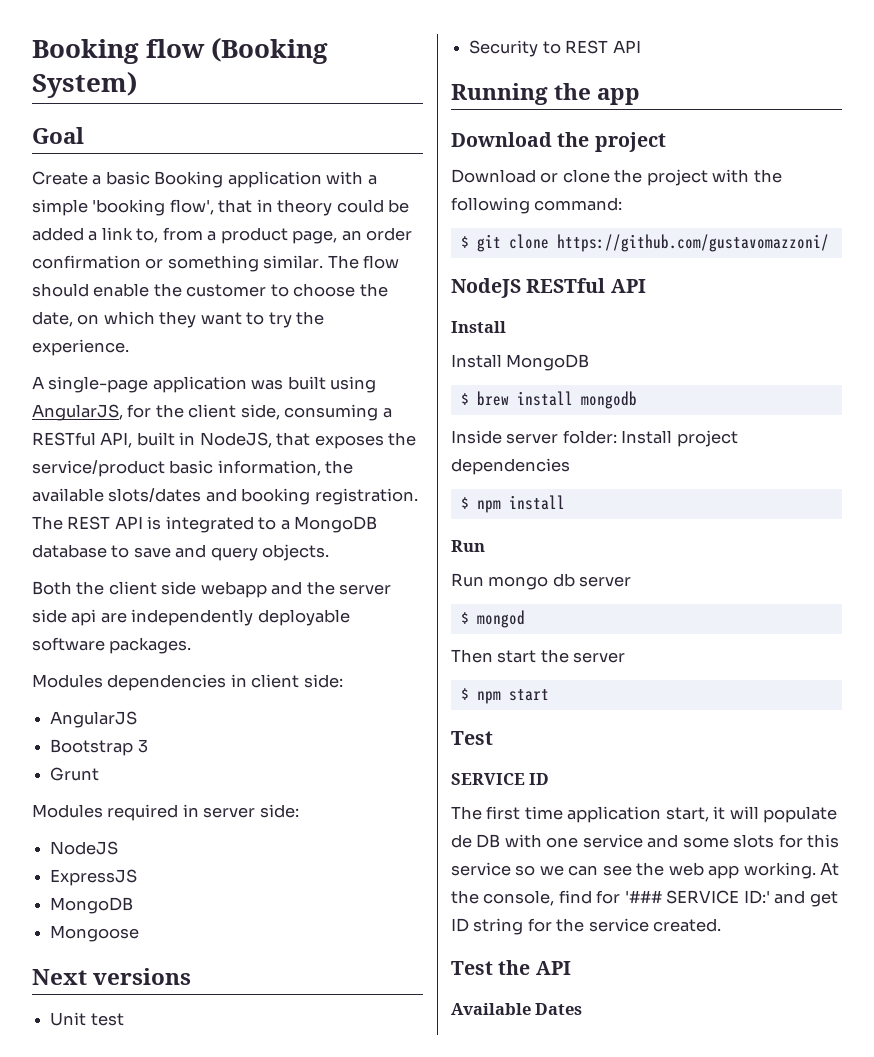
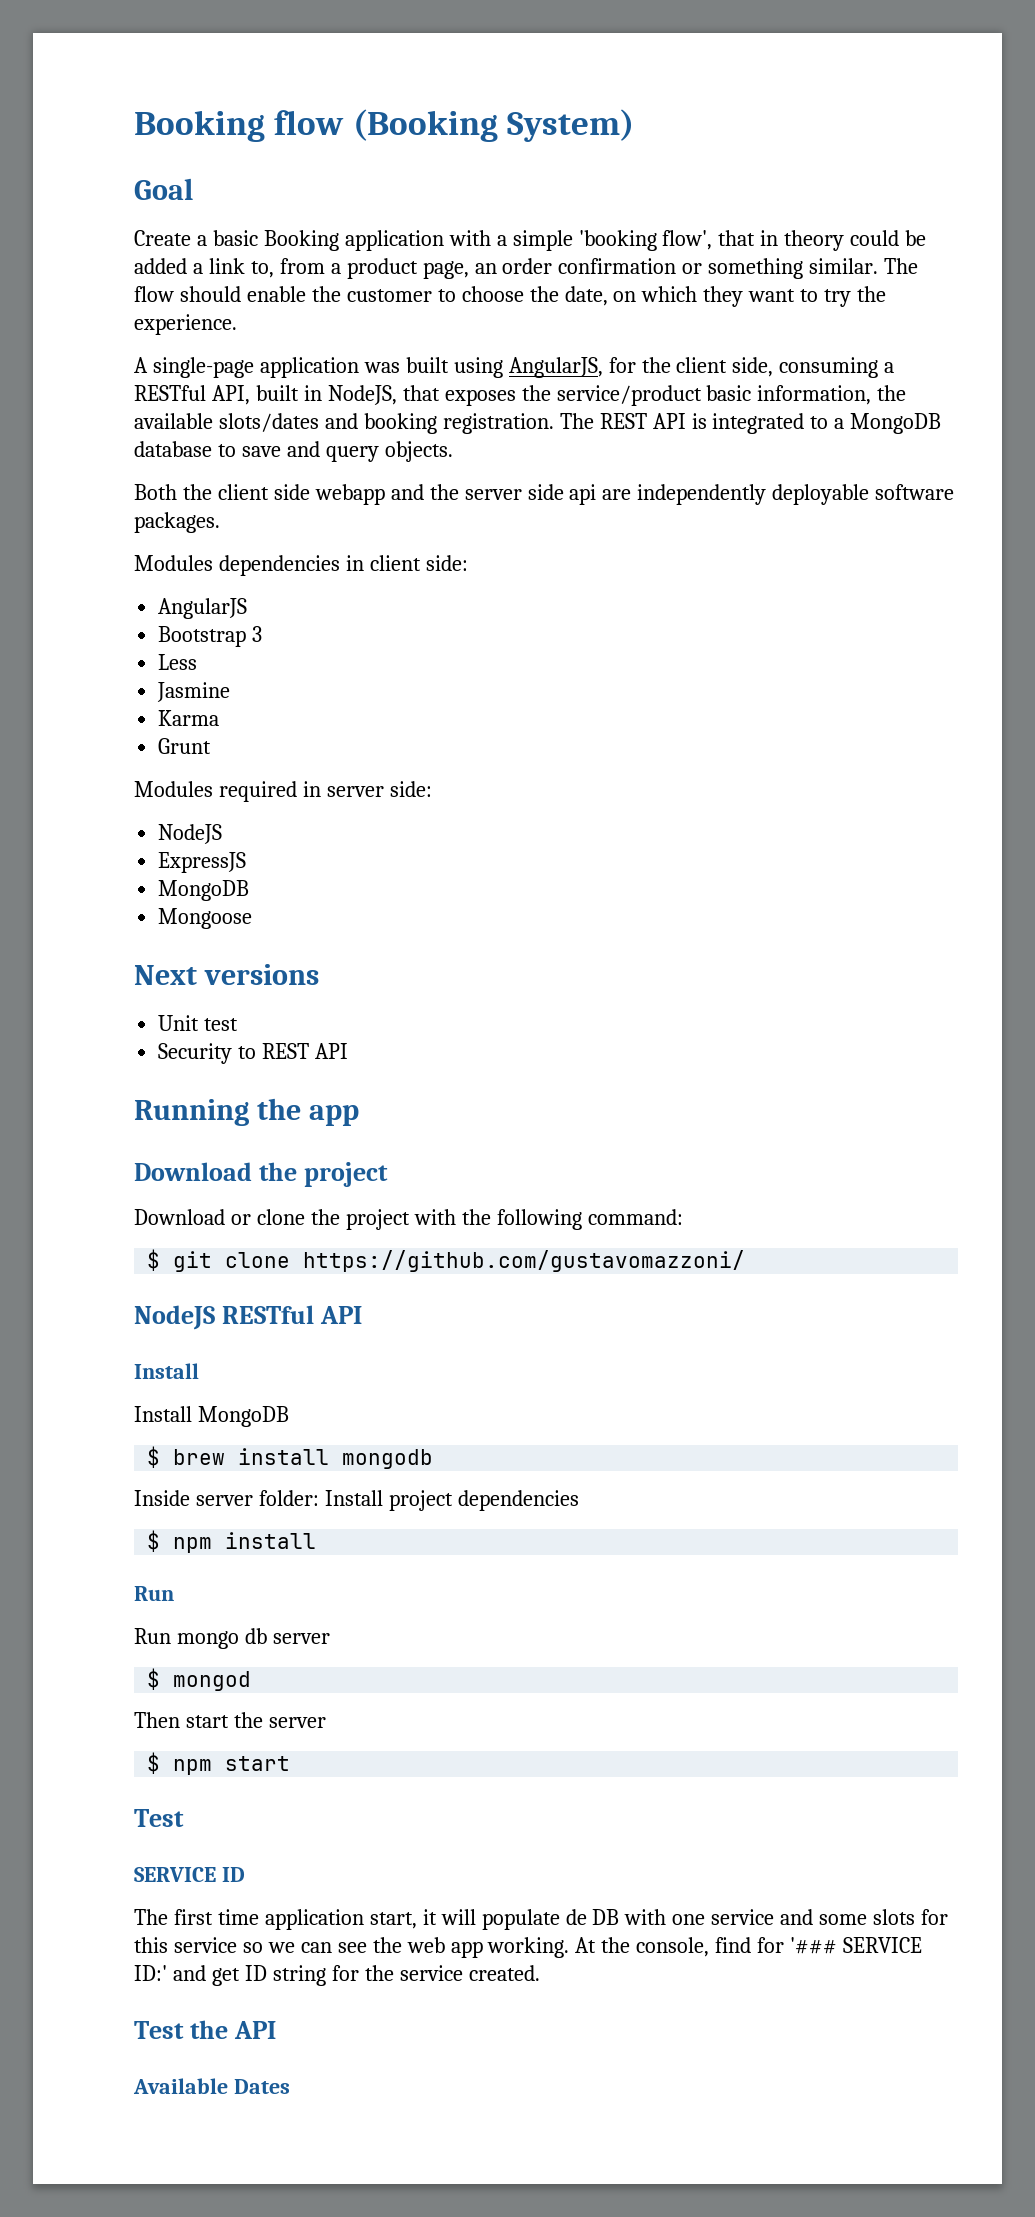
(148, 746) none -> [158,654,198,670] [157,682,231,702] [158,710,220,726] // Less // Jasmine // Karma

